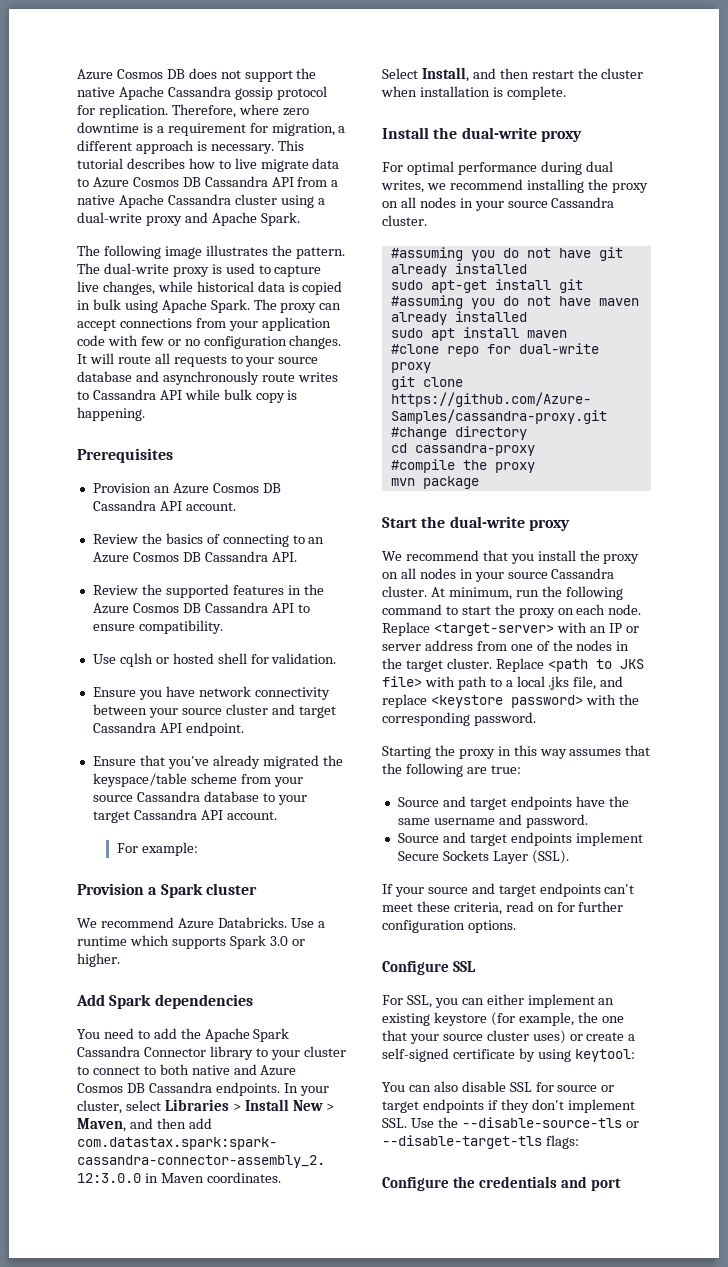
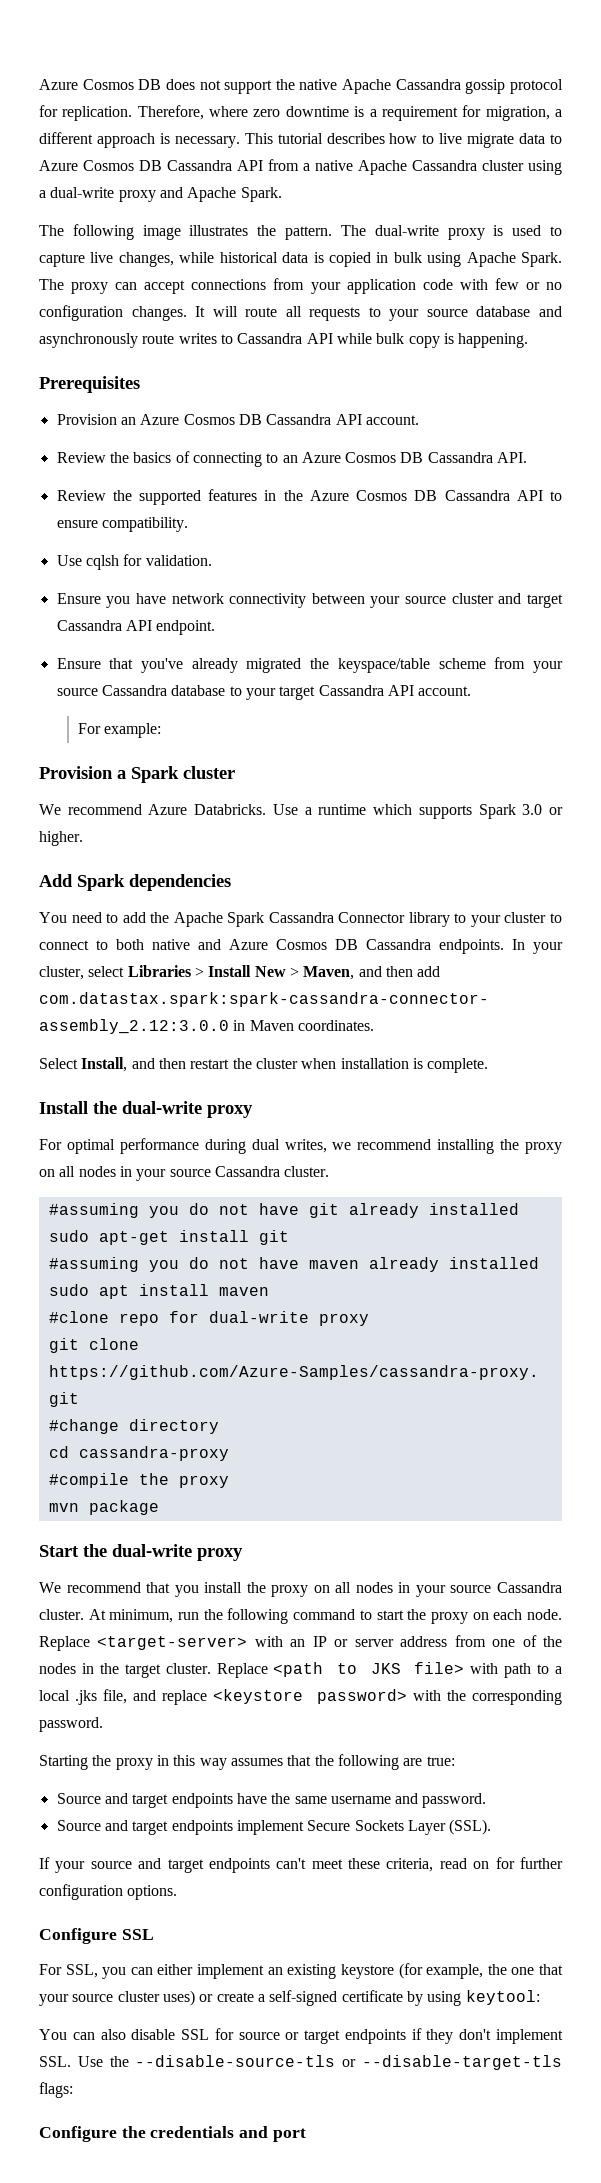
[155,653,247,664] or hosted shell -> (119, 562) none

